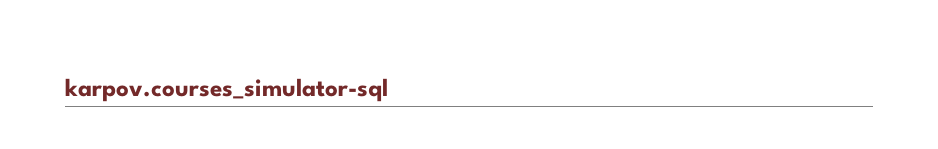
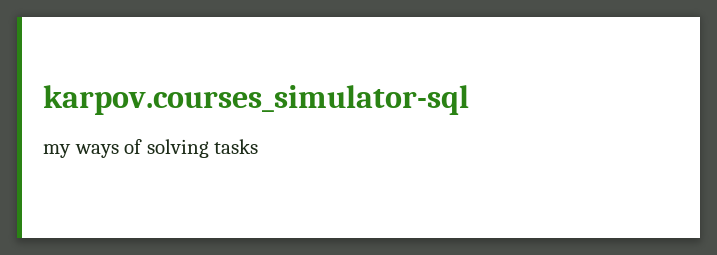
(388, 90) none -> [43,139,259,158] // my ways of solving tasks

